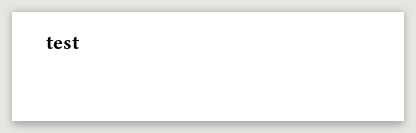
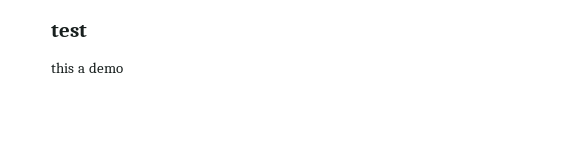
(79, 42) none -> [51,62,123,73] // this a demo

